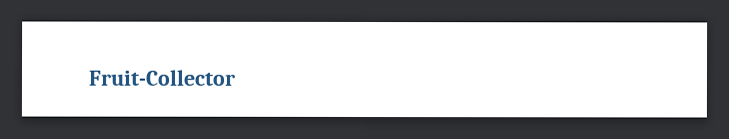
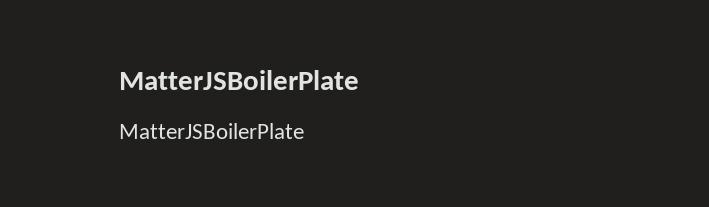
[88,69,235,86] Fruit-Collector -> [119,70,359,90] [119,123,304,139] MatterJSBoilerPlate // MatterJSBoilerPlate

